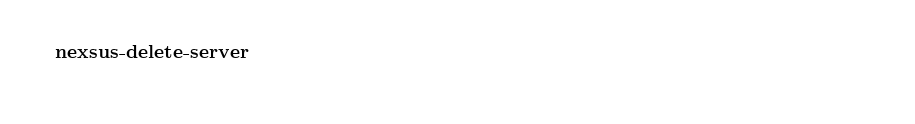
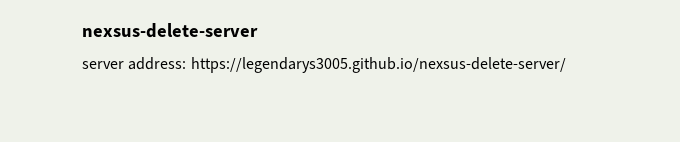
(249, 51) none -> [82,57,566,73] // server address: https://legendarys3005.github.io/nexsus-delete-server/

